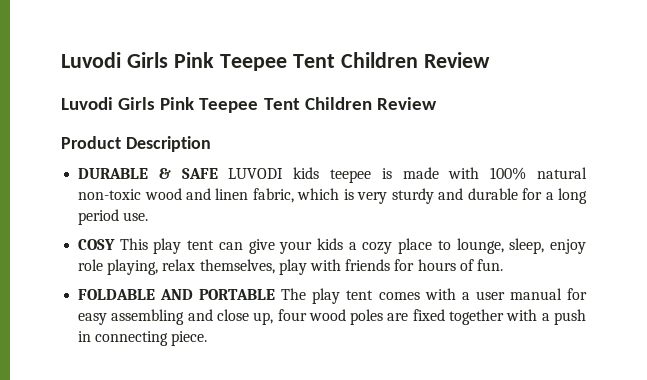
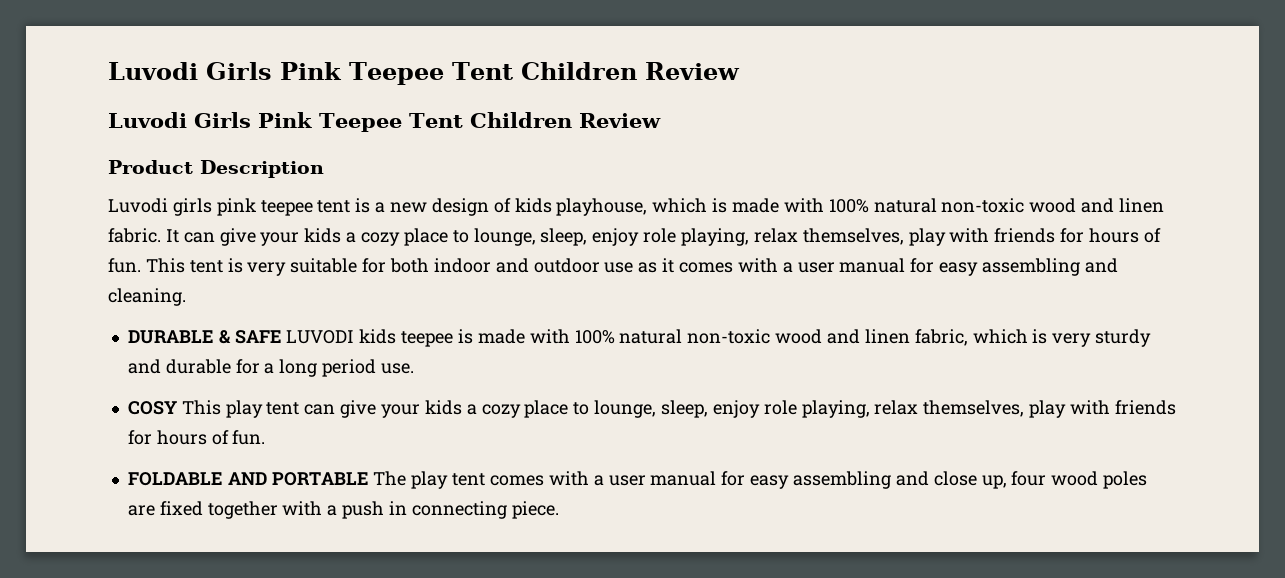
(211, 144) none -> [108,198,1165,216] [108,228,1161,246] [108,258,1118,276] [108,288,186,306] // Luvodi girls pink teepee tent is a new design of kids playhouse, which is made with 100% natural non-toxic wood and linen fabric. It can give your kids a cozy place to lounge, sleep, enjoy role playing, relax themselves, play with friends for hours of fun. This tent is very suitable for both indoor and outdoor use as it comes with a user manual for easy assembling and cleaning.

